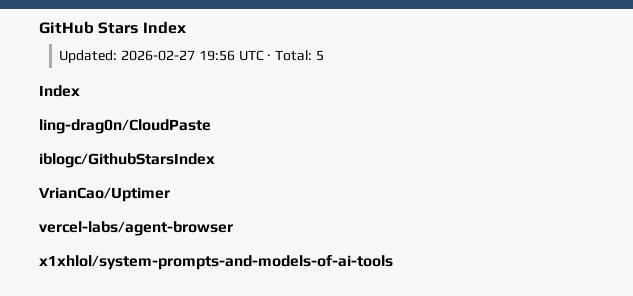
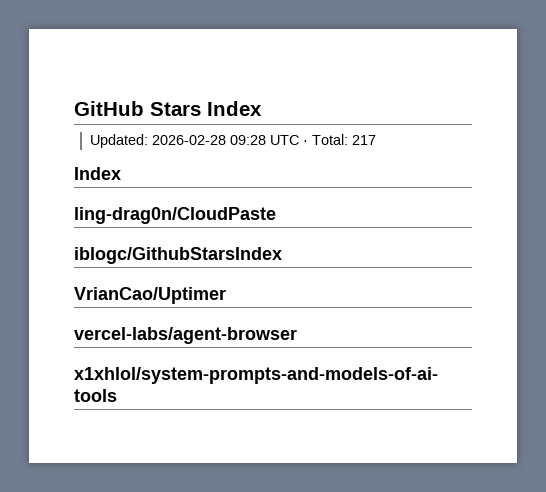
[121,50,235,61] 2026-02-27 19:56 -> [152,135,267,145] 2026-02-28 09:28
[315,50,324,61] 5 -> [352,135,377,145] 217

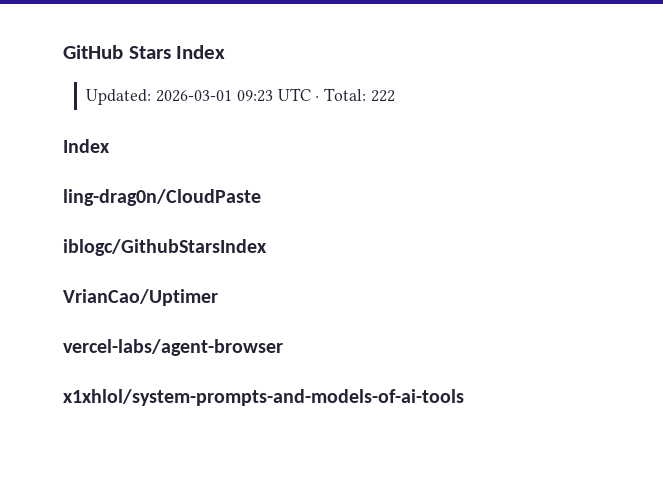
[152,135,267,145] 2026-02-28 09:28 -> [156,90,273,102] 2026-03-01 09:23
[352,135,377,145] 217 -> [370,90,395,102] 222

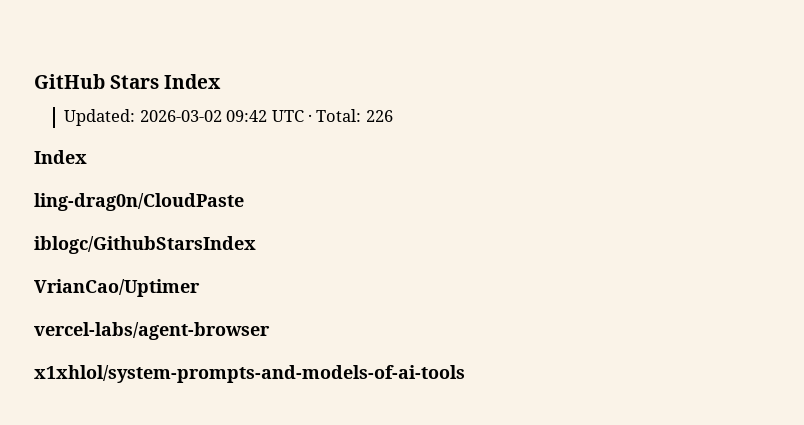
[156,90,273,102] 2026-03-01 09:23 -> [139,110,268,122] 2026-03-02 09:42
[370,90,395,102] 222 -> [365,110,393,122] 226

